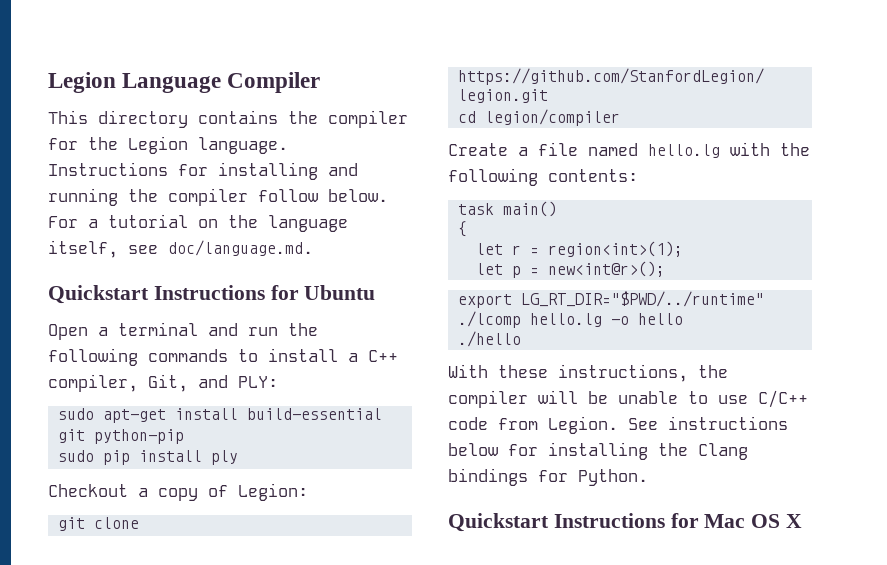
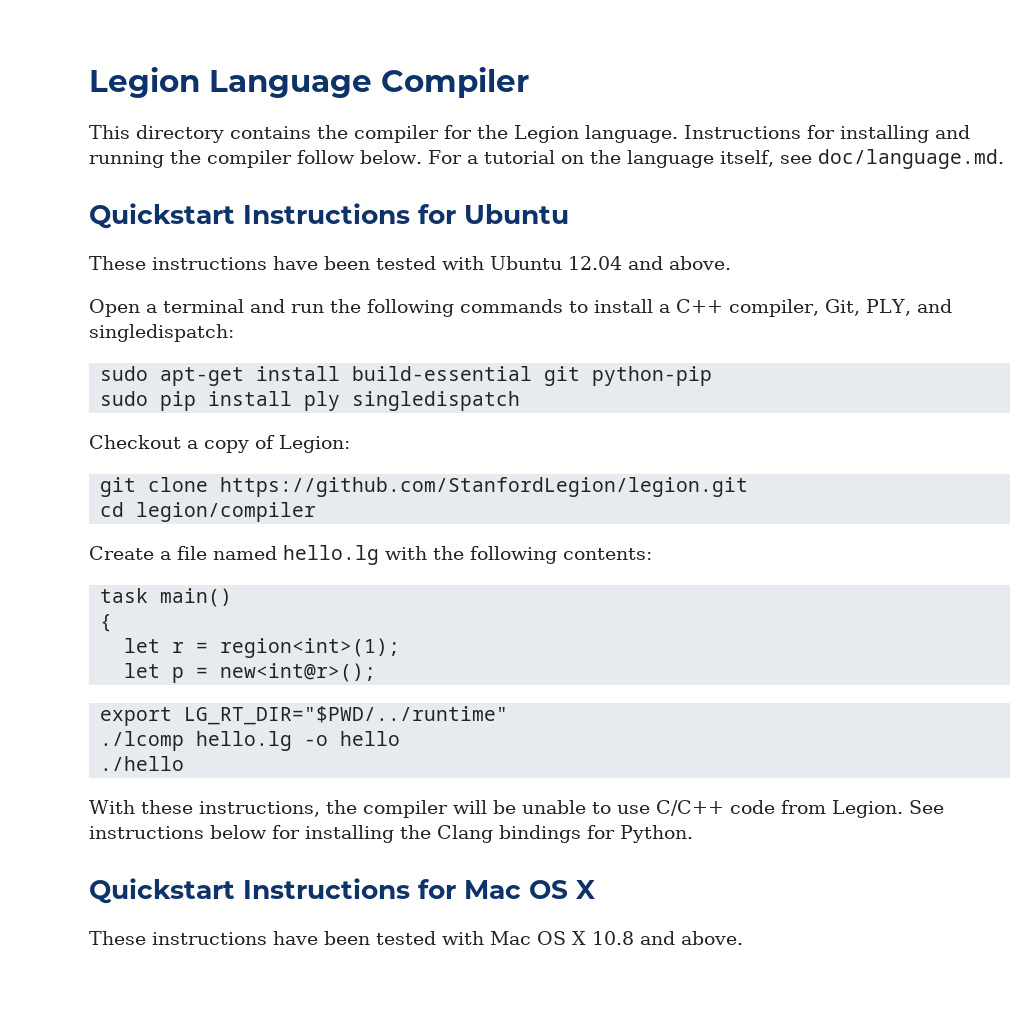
(376, 292) none -> [89,256,731,270] // These instructions have been tested with Ubuntu 12.04 and above.
[198,375,278,388] and PLY: -> [865,299,952,316] [89,324,234,342] PLY, and singledispatch:
(239, 457) none -> [352,391,521,411] singledispatch
(803, 521) none -> [89,931,743,945] // These instructions have been tested with Mac OS X 10.8 and above.

